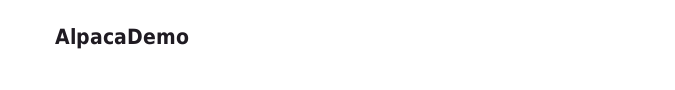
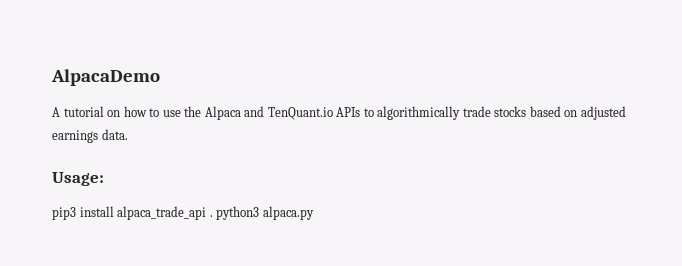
(189, 38) none -> [52,106,626,120] [52,129,128,143] [52,172,104,186] [52,206,314,220] // A tutorial on how to use the Alpaca and TenQuant.io APIs to algorithmically trade stocks based on adjusted earnings data. // Usage: // pip3 install alpaca_trade_api . python3 alpaca.py

